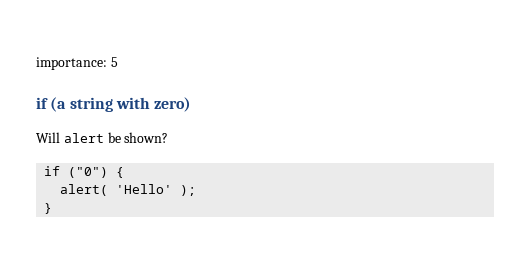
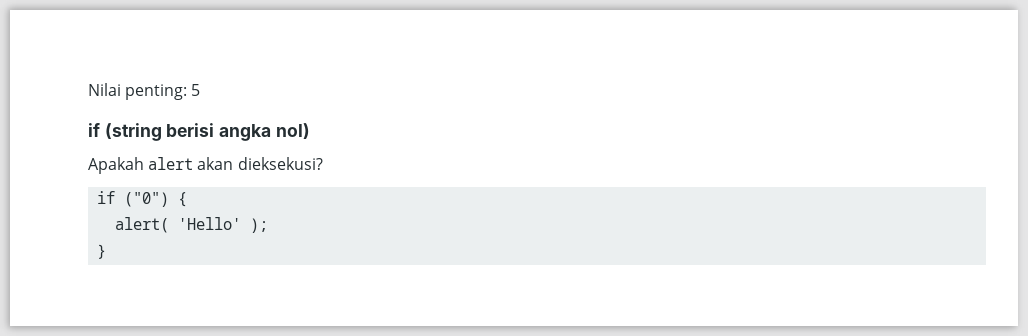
[36,57,107,70] importance: -> [88,83,188,100] Nilai penting:
[50,97,192,112] [36,132,169,143] (a string with zero) // Will alert be shown? -> [104,123,310,141] [88,157,323,174] (string berisi angka nol) // Apakah alert akan dieksekusi?

